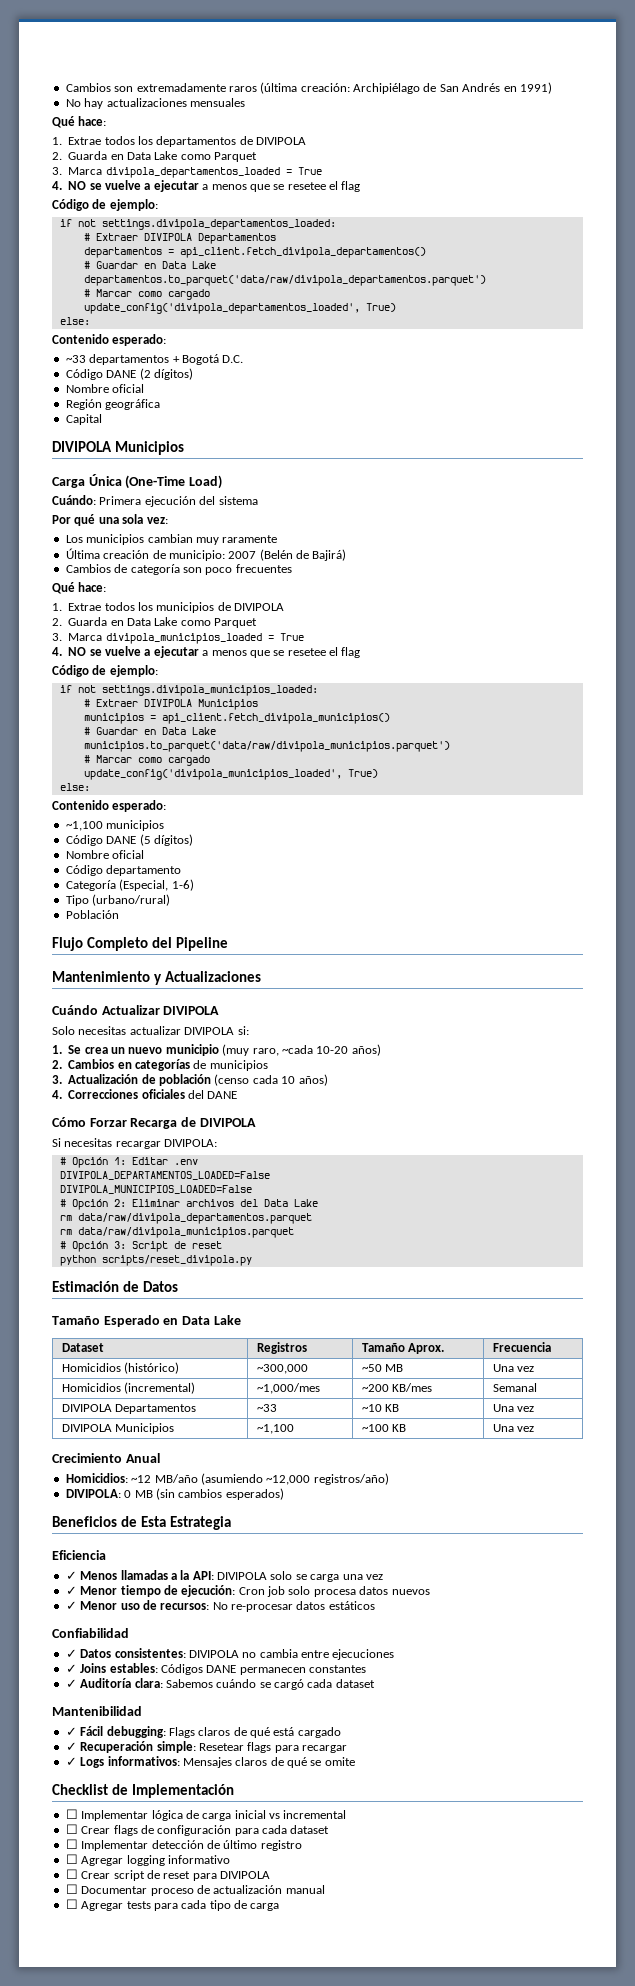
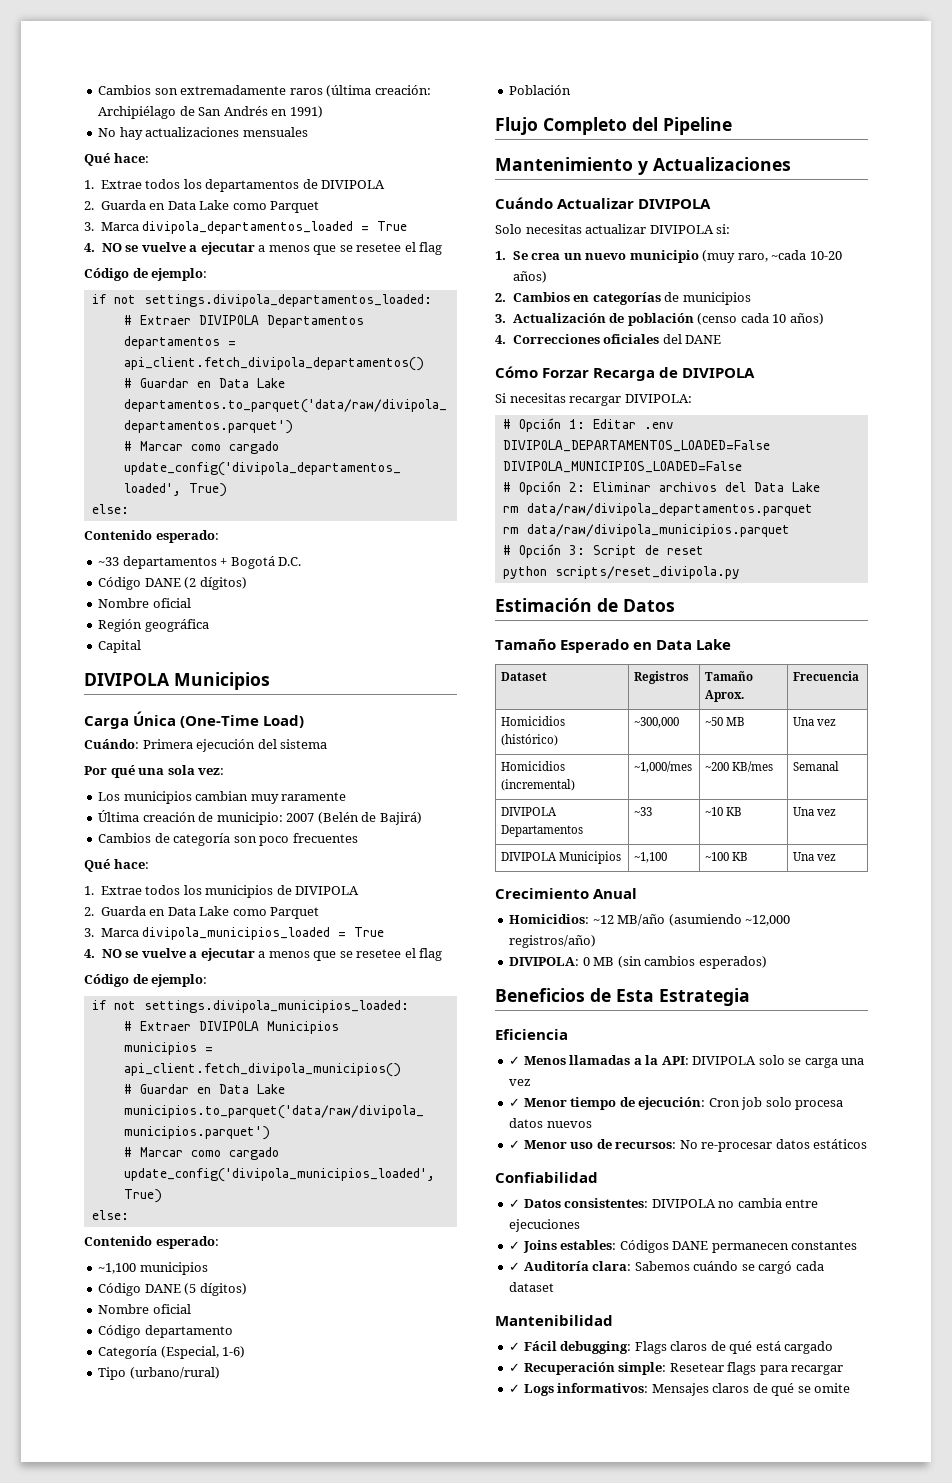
[52,1784,234,1798] [65,1809,347,1821] [65,1824,330,1836] [65,1839,302,1851] [65,1854,230,1866] [65,1869,270,1881] [65,1884,325,1896] [65,1899,280,1911] // Checklist de Implementación // ☐ Implementar lógica de carga inicial vs incremental // ☐ Crear flags de configuración para cada dataset // ☐ Implementar detección de último registro // ☐ Agregar logging informativo // ☐ Crear script de reset para DIVIPOLA // ☐ Documentar proceso de actualización manual // ☐ Agregar tests para cada tipo de carga -> (851, 1388) none

